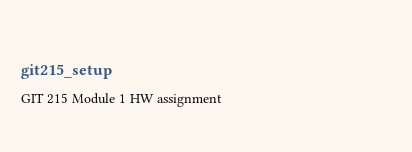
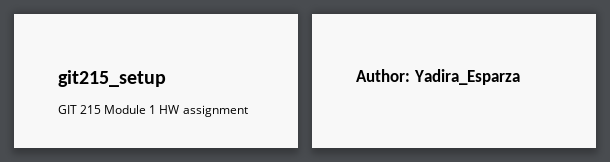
(222, 100) none -> [356,69,520,85] // Author: Yadira_Esparza

